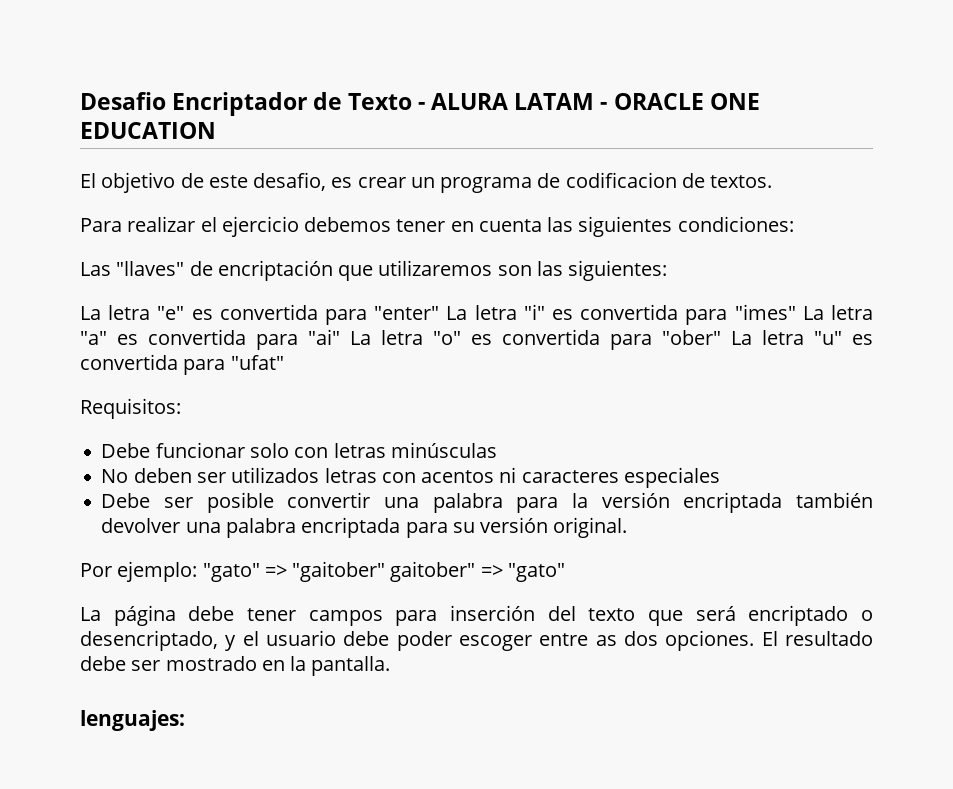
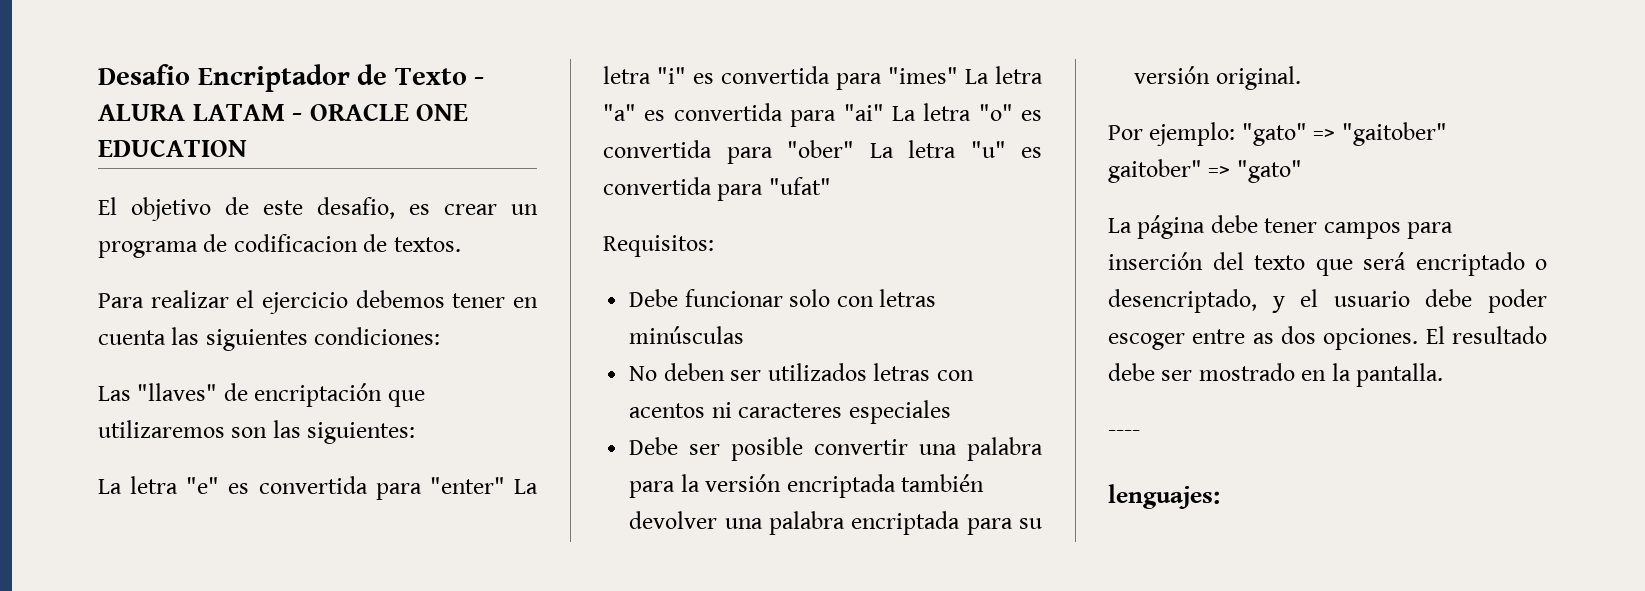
(391, 666) none -> [1108,430,1140,437] // ----

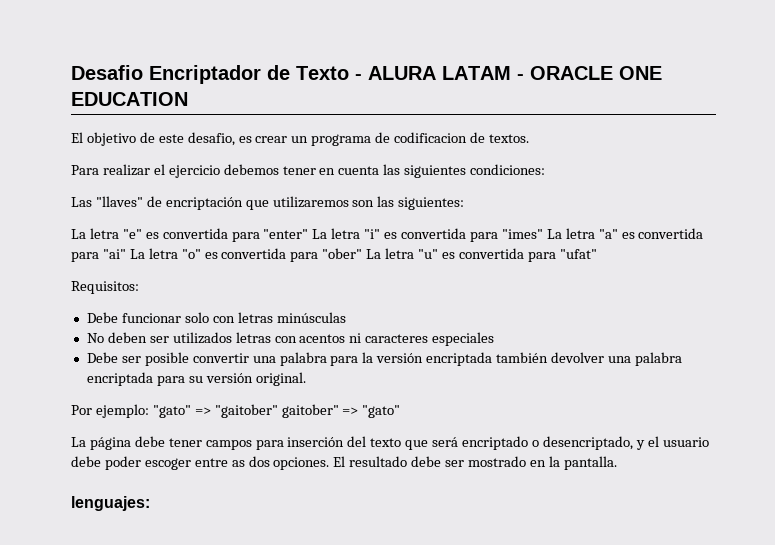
[1108,430,1140,437] // ---- -> (617, 463) none

